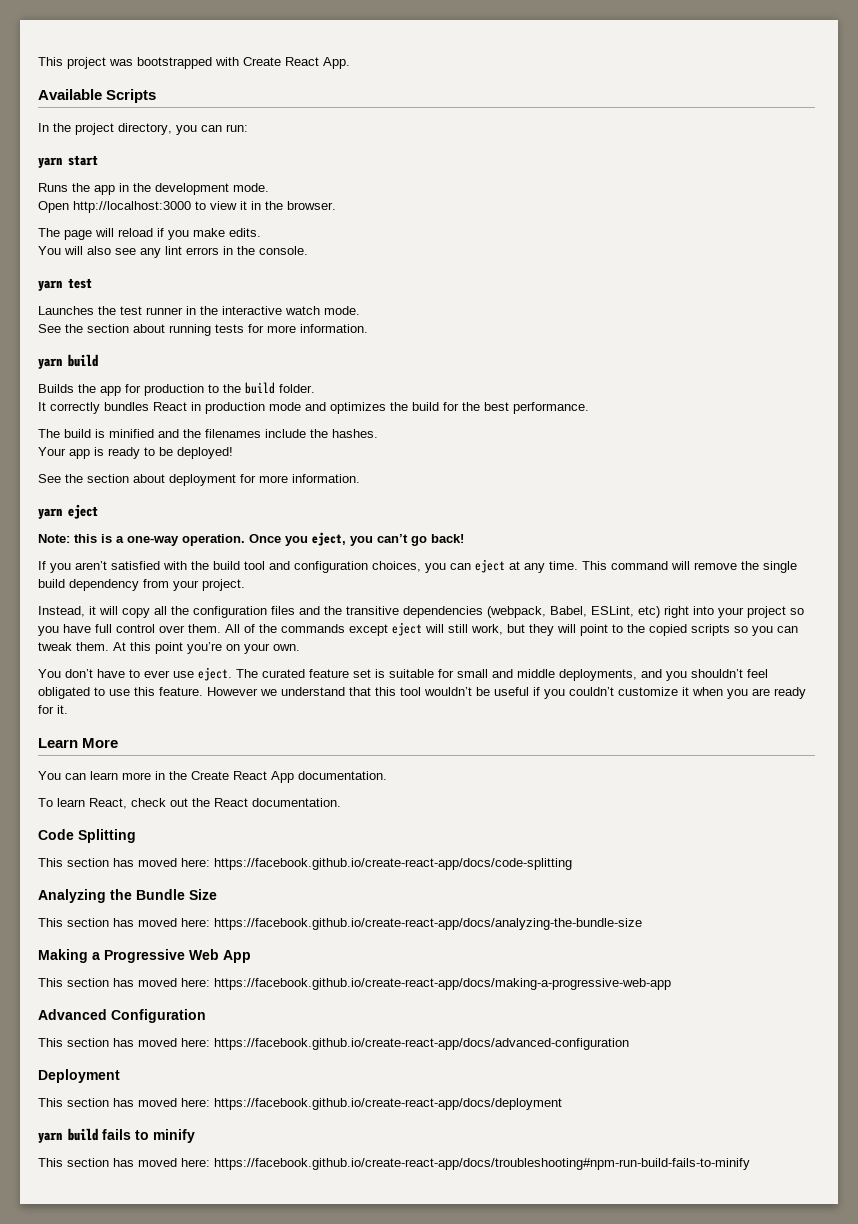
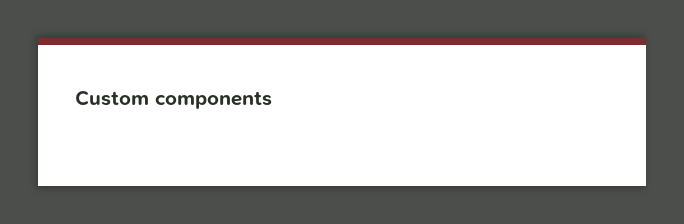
[38,57,350,69] [38,89,157,103] [38,123,248,135] [38,155,98,168] [38,183,269,195] [38,201,336,213] [38,228,261,240] [38,246,308,258] [38,278,92,291] [38,306,360,315] [38,324,368,336] [38,354,98,369] [38,382,315,396] [38,402,589,414] [38,429,378,438] [38,447,233,459] [38,474,360,486] [38,504,98,519] [38,532,464,546] [38,559,797,573] [38,579,245,591] [38,606,804,618] [38,622,798,636] [38,642,300,654] [38,667,768,681] [38,687,806,699] [38,705,68,714] [38,738,119,748] [38,771,387,783] [38,798,341,809] [38,829,136,843] [38,858,572,870] [38,889,217,903] [38,918,642,930] [38,949,251,963] [38,978,671,990] [38,1009,206,1023] [38,1038,629,1050] [38,1069,120,1083] [38,1098,562,1110] [38,1128,195,1143] [38,1158,750,1170] This project was bootstrapped with Create React App. // Available Scripts // In the project directory, you can run: // yarn start // Runs the app in the development mode. // Open http://localhost:3000 to view it in the browser. // The page will reload if you make edits. // You will also see any lint errors in the console. // yarn test // Launches the test runner in the interactive watch mode. // See the section about running tests for more information. // yarn build // Builds the app for production to the build folder. // It correctly bundles React in production mode and optimizes the build for the best performance. // The build is minified and the filenames include the hashes. // Your app is ready to be deployed! // See the section about deployment for more information. // yarn eject // Note: this is a one-way operation. Once you eject, you can’t go back! // If you aren’t satisfied with the build tool and configuration choices, you can eject at any time. This command will remove the single build dependency from your project. // Instead, it will copy all the configuration files and the transitive dependencies (webpack, Babel, ESLint, etc) right into your project so you have full control over them. All of the commands except eject will still work, but they will point to the copied scripts so you can tweak them. At this point you’re on your own. // You don’t have to ever use eject. The curated feature set is suitable for small and middle deployments, and you shouldn’t feel obligated to use this feature. However we understand that this tool wouldn’t be useful if you couldn’t customize it when you are ready for it. // Learn More // You can learn more in the Create React App documentation. // To learn React, check out the React documentation. // Code Splitting // This section has moved here: https://facebook.github.io/create-react-app/docs/code-splitting // Analyzing the Bundle Size // This section has moved here: https://facebook.github.io/create-react-app/docs/analyzing-the-bundle-size // Making a Progressive Web App // This section has moved here: https://facebook.github.io/create-react-app/docs/making-a-progressive-web-app // Advanced Configuration // This section has moved here: https://facebook.github.io/create-react-app/docs/advanced-configuration // Deployment // This section has moved here: https://facebook.github.io/create-react-app/docs/deployment // yarn build fails to minify // This section has moved here: https://facebook.github.io/create-react-app/docs/troubleshooting#npm-run-build-fails-to-minify -> [75,90,272,109] Custom components

